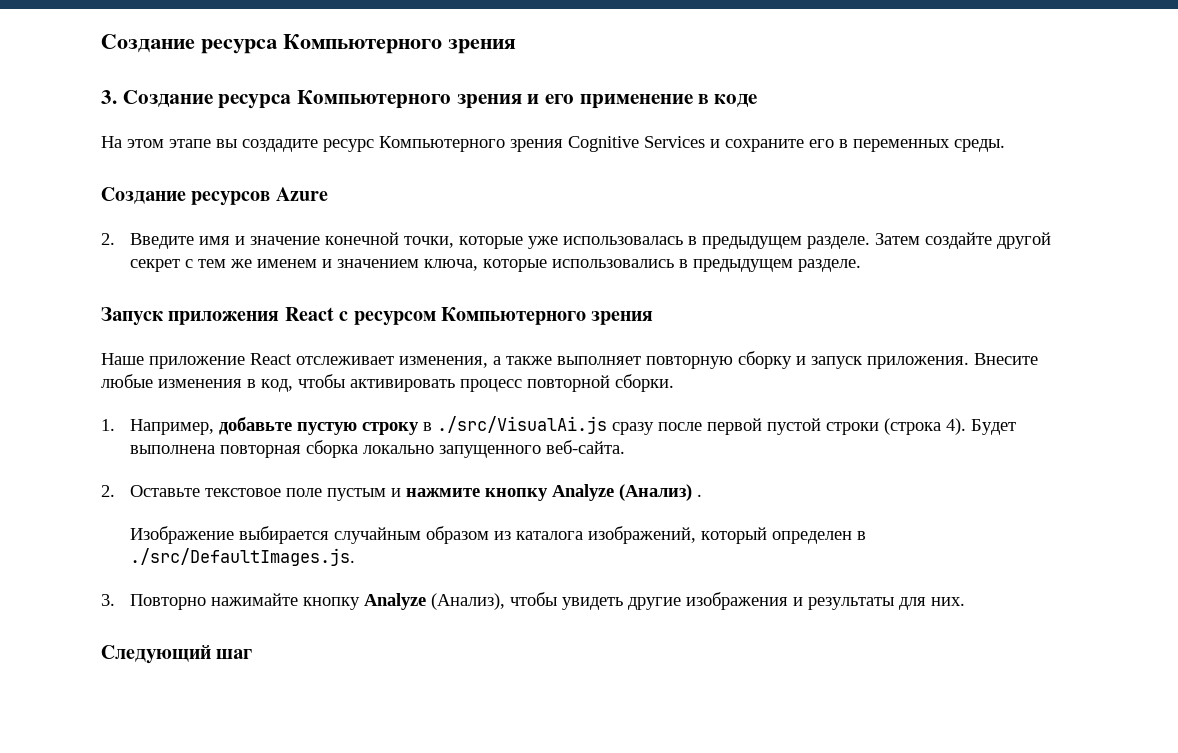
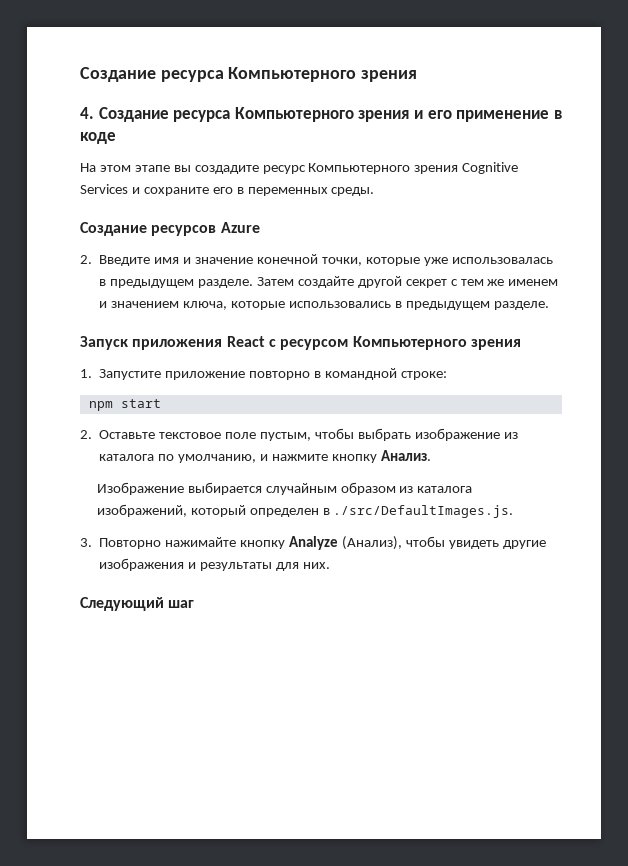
[101,90,117,104] 3. -> [80,107,94,119] 4.
[101,351,1038,369] [101,374,674,392] [101,416,1016,435] [129,440,625,458] [101,484,702,501] Наше приложение React отслеживает изменения, а также выполняет повторную сборку и запуск приложения. Внесите любые изменения в код, чтобы активировать процесс повторной сборки. // 1. Например, добавьте пустую строку в ./src/VisualAi.js сразу после первой пустой строки (строка 4). Будет выполнена повторная сборка локально запущенного веб-сайта. // 2. Оставьте текстовое поле пустым и нажмите кнопку Analyze (Анализ) . -> [80,368,447,380] [88,399,161,411] [80,428,518,441] [99,450,431,463] 1. Запустите приложение повторно в командной строке: // npm start // 2. Оставьте текстовое поле пустым, чтобы выбрать изображение из каталога по умолчанию, и нажмите кнопку Анализ.

